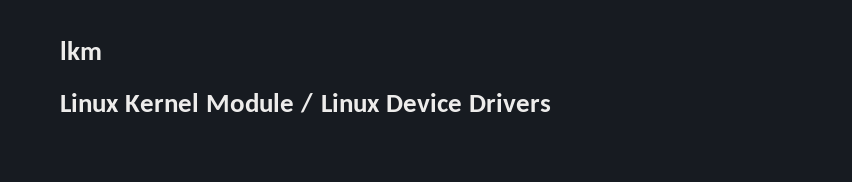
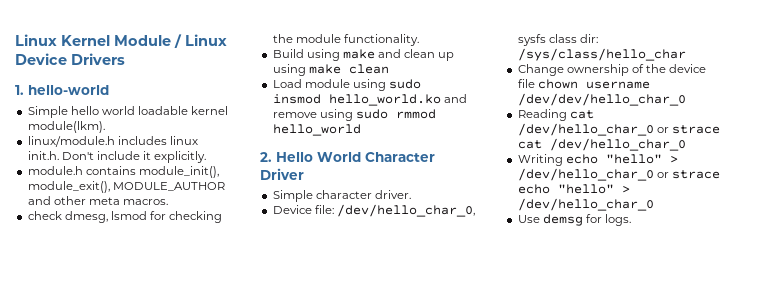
[60,41,102,60] lkm // -> (15, 40) none
(551, 102) none -> [15,85,109,95] [27,106,229,118] [27,121,105,133] [27,136,198,147] [27,151,207,163] [27,166,219,178] [27,181,225,193] [27,196,168,205] [27,211,223,223] [272,34,419,46] [272,49,455,61] [272,64,389,76] [272,79,421,91] [272,94,467,106] [272,109,436,121] [272,124,361,136] [260,152,435,162] [260,168,304,180] [272,190,411,202] [272,204,475,217] [517,34,598,46] [517,48,686,61] [517,64,707,76] [517,79,650,89] [517,93,686,106] [517,109,594,121] [517,123,720,136] [517,138,686,151] [517,154,678,166] [517,168,720,181] [517,184,630,194] [517,198,654,211] [517,214,631,226] // 1. hello-world // Simple hello world loadable kernel module(lkm). // linux/module.h includes linux init.h. Don't include it explicitly. // module.h contains module_init(), module_exit(), MODULE_AUTHOR and other meta macros. // check dmesg, lsmod for checking the module functionality. // Build using make and clean up using make clean // Load module using sudo insmod hello_world.ko and remove using sudo rmmod hello_world // 2. Hello World Character Driver // Simple character driver. // Device file: /dev/hello_char_0, sysfs class dir: /sys/class/hello_char // Change ownership of the device file chown username /dev/dev/hello_char_0 // Reading cat /dev/hello_char_0 or strace cat /dev/hello_char_0 // Writing echo "hello" > /dev/hello_char_0 or strace echo "hello" > /dev/hello_char_0 // Use demsg for logs.

